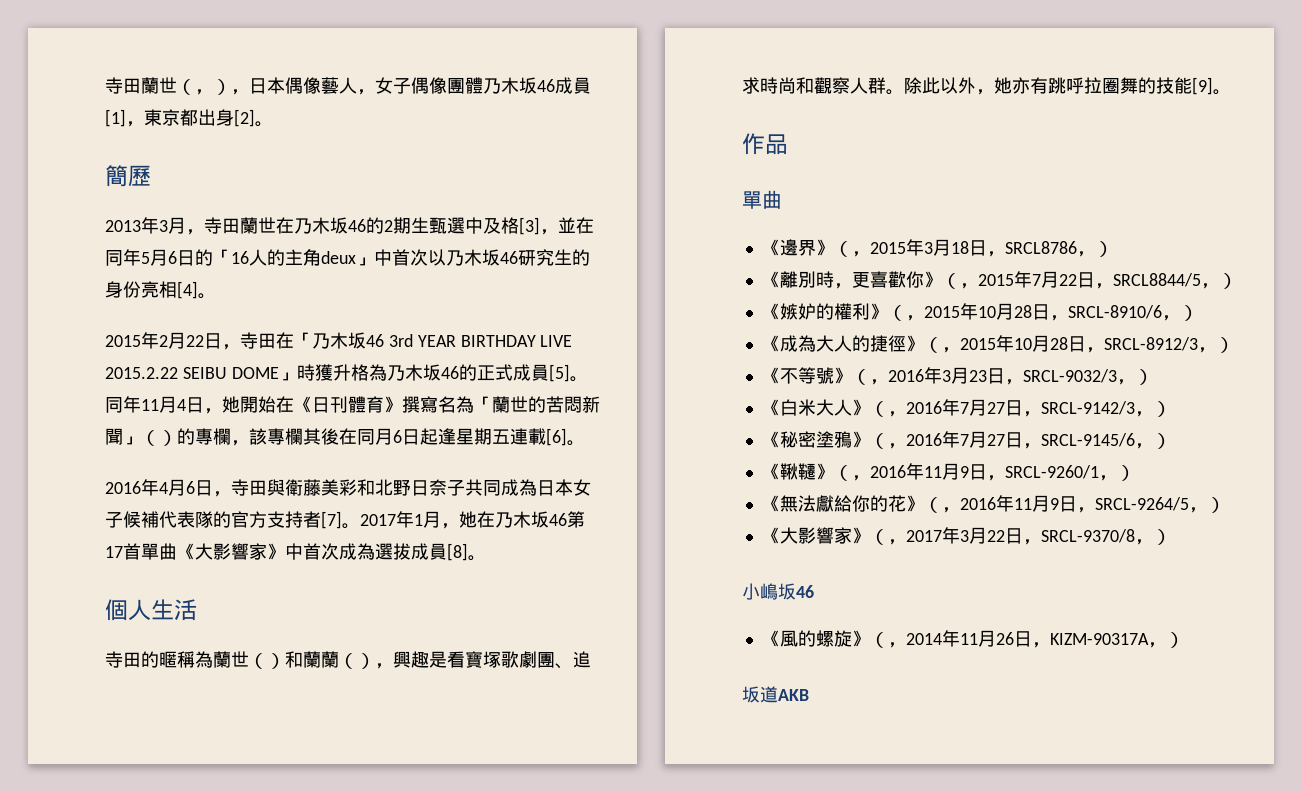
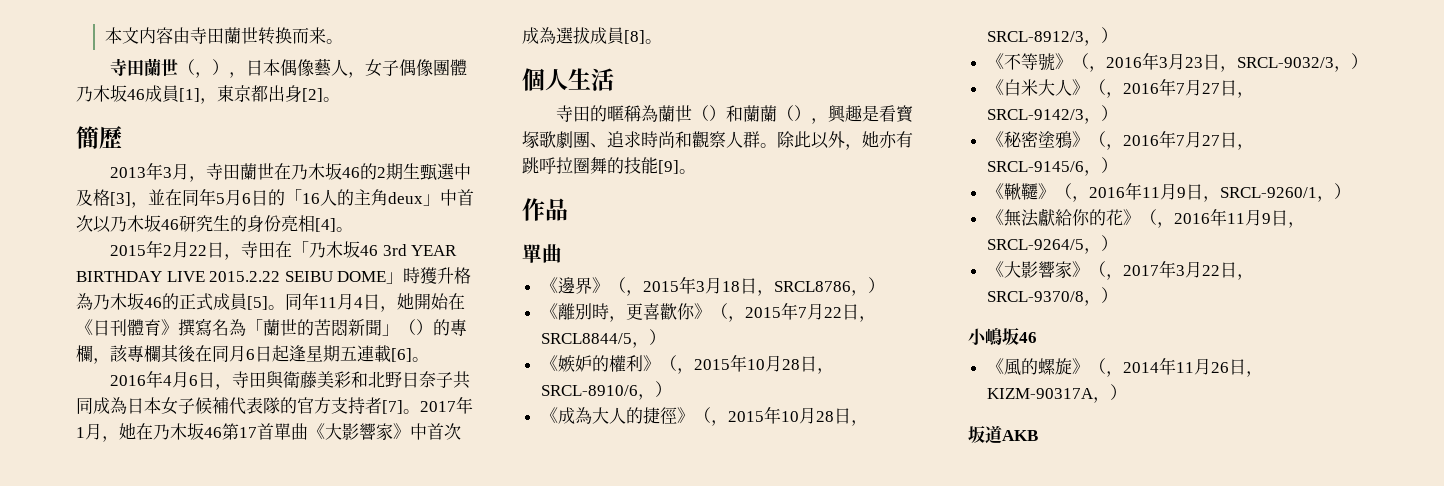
(105, 85) none -> [104,27,343,45] 本文内容由寺田蘭世转换而来。 //

